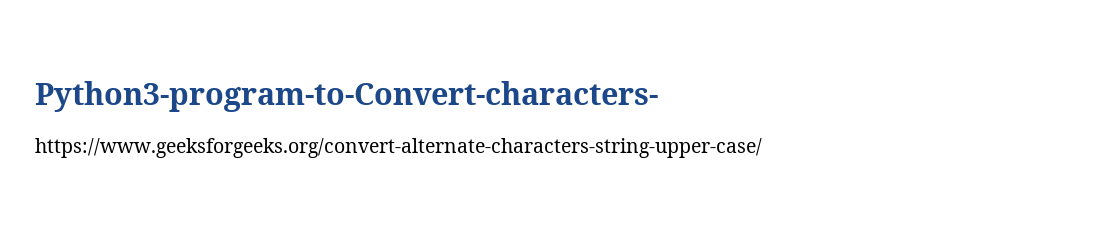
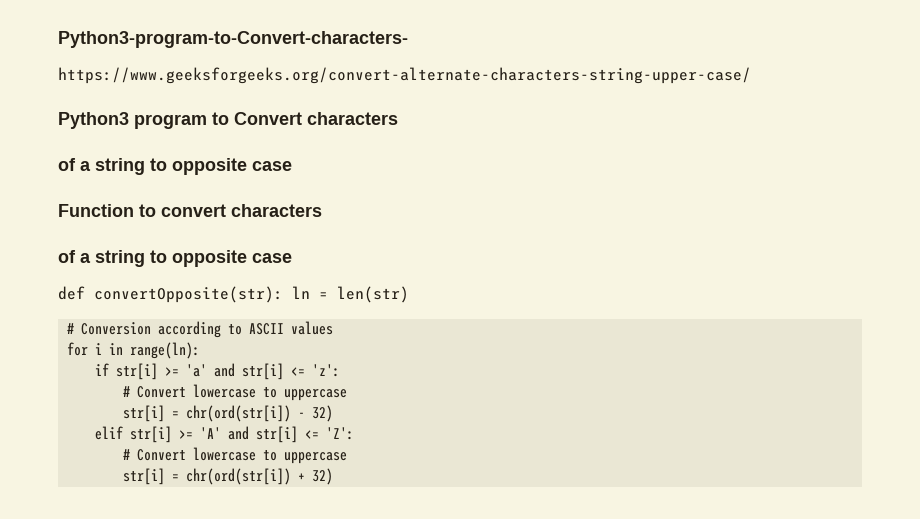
(762, 148) none -> [58,112,398,129] [58,158,292,175] [58,204,322,217] [58,250,292,267] [58,286,409,303] [67,321,334,338] [67,342,201,359] [95,363,341,380] [123,384,348,401] [123,405,334,422] [95,426,355,443] [123,447,348,464] [123,468,334,485] // Python3 program to Convert characters // of a string to opposite case // Function to convert characters // of a string to opposite case // def convertOpposite(str): ln = len(str) // # Conversion according to ASCII values // for i in range(ln): // if str[i] >= 'a' and str[i] <= 'z': // # Convert lowercase to uppercase // str[i] = chr(ord(str[i]) - 32) // elif str[i] >= 'A' and str[i] <= 'Z': // # Convert lowercase to uppercase // str[i] = chr(ord(str[i]) + 32)

